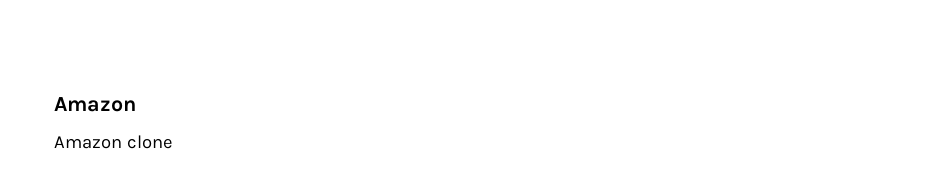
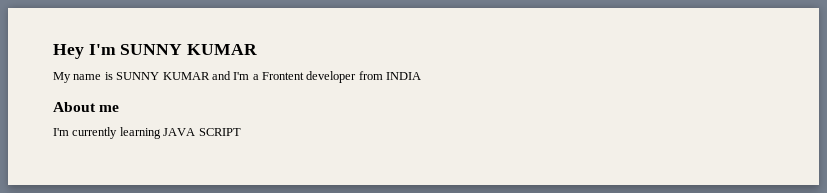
[54,97,136,112] [54,135,173,149] Amazon // Amazon clone -> [53,44,258,59] [53,71,422,83] [53,102,120,112] [53,127,241,139] Hey I'm SUNNY KUMAR // My name is SUNNY KUMAR and I'm a Frontent developer from INDIA // About me // I'm currently learning JAVA SCRIPT

